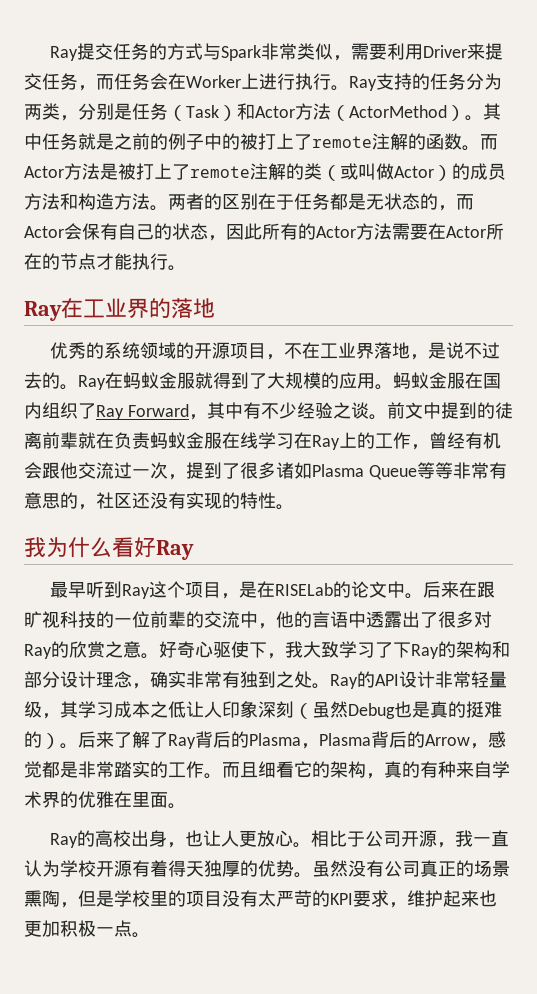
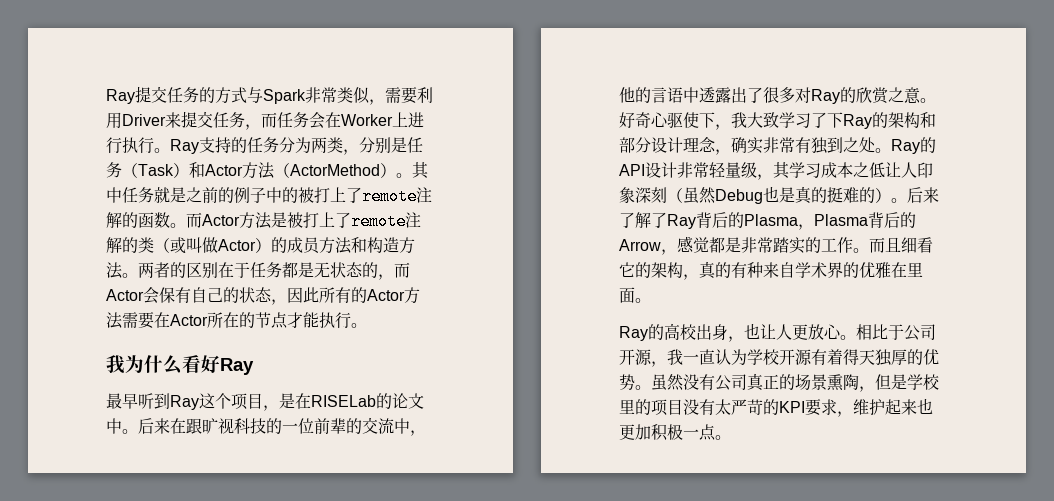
[24,298,215,321] [50,342,501,360] [24,372,501,390] [24,402,513,420] [24,432,501,450] [24,462,507,480] [24,492,294,510] // Ray在工业界的落地 // 优秀的系统领域的开源项目，不在工业界落地，是说不过去的。Ray在蚂蚁金服就得到了大规模的应用。蚂蚁金服在国内组织了Ray Forward，其中有不少经验之谈。前文中提到的徒离前辈就在负责蚂蚁金服在线学习在Ray上的工作，曾经有机会跟他交流过一次，提到了很多诸如Plasma Queue等等非常有意思的，社区还没有实现的特性。 -> (367, 325) none

